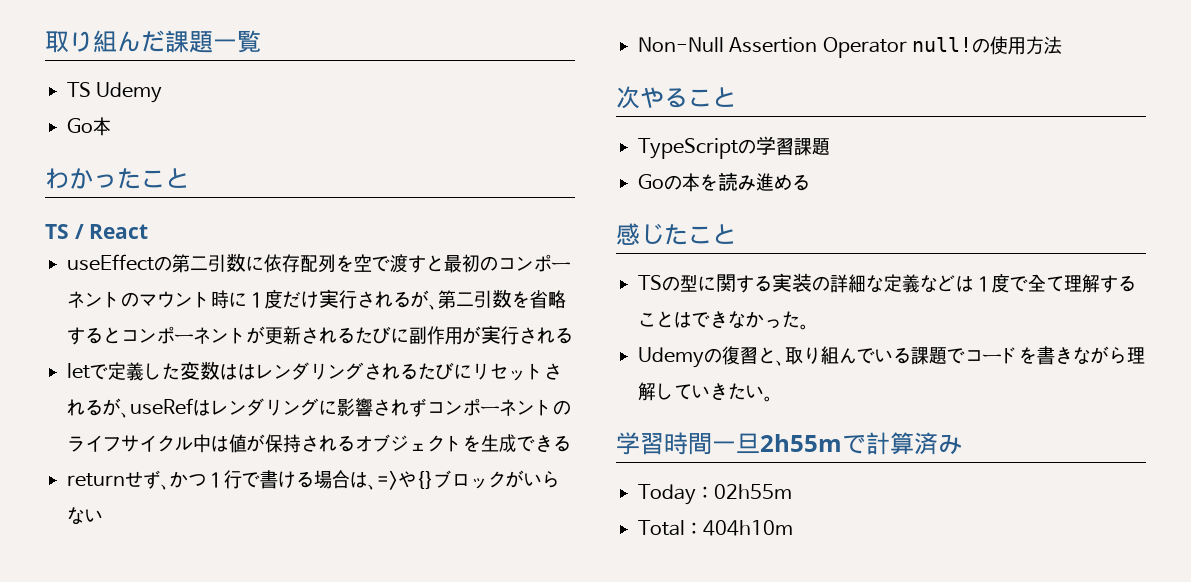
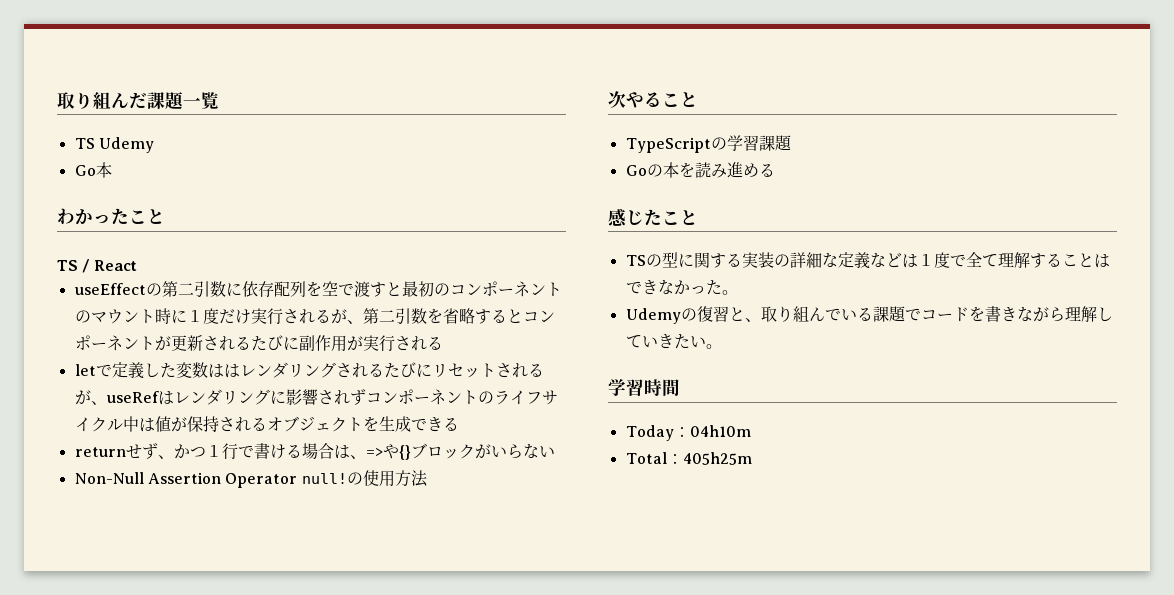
[712,432,962,455] 一旦2h55mで計算済み -> (680, 387) none
[713,484,792,499] 02h55m -> [689,425,751,437] 04h10m
[702,520,793,536] 404h10m -> [682,452,752,465] 405h25m

